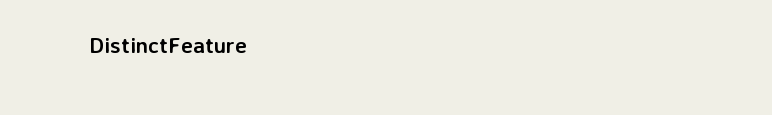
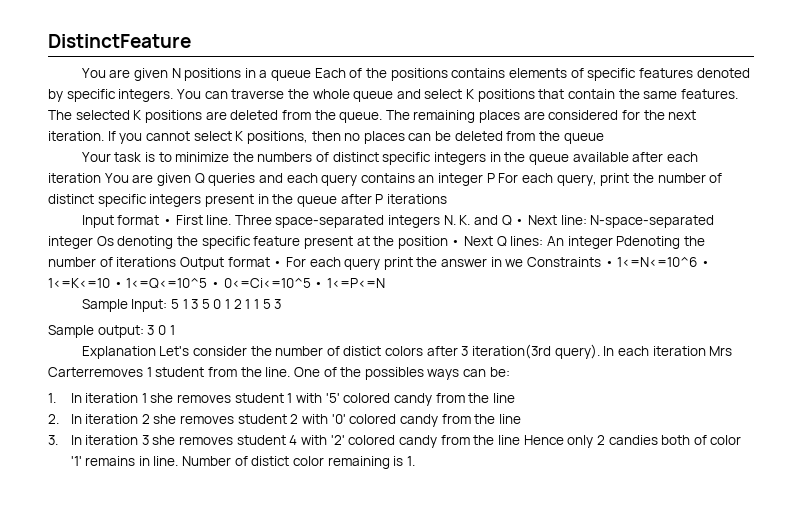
(247, 45) none -> [81,68,750,81] [48,89,738,102] [48,110,697,123] [48,131,604,144] [81,152,698,165] [48,173,723,186] [48,194,447,207] [81,215,715,228] [48,236,705,249] [48,256,710,270] [48,277,385,289] [81,299,282,312] [48,325,175,338] [81,344,733,359] [48,367,510,380] [48,393,515,406] [48,414,521,427] [48,435,742,448] [70,456,415,469] // You are given N positions in a queue Each of the positions contains elements of specific features denoted by specific integers. You can traverse the whole queue and select K positions that contain the same features. The selected K positions are deleted from the queue. The remaining places are considered for the next iteration. If you cannot select K positions, then no places can be deleted from the queue // Your task is to minimize the numbers of distinct specific integers in the queue available after each iteration You are given Q queries and each query contains an integer P For each query, print the number of distinct specific integers present in the queue after P iterations // Input format • First line. Three space-separated integers N. K. and Q • Next line: N-space-separated integer Os denoting the specific feature present at the position • Next Q lines: An integer Pdenoting the number of iterations Output format • For each query print the answer in we Constraints • 1<=N<=10^6 • 1<=K<=10 • 1<=Q<=10^5 • 0<=Ci<=10^5 • 1<=P<=N // Sample Input: 5 1 3 5 0 1 2 1 1 5 3 // Sample output: 3 0 1 // Explanation Let's consider the number of distict colors after 3 iteration(3rd query). In each iteration Mrs Carterremoves 1 student from the line. One of the possibles ways can be: // 1. In iteration 1 she removes student 1 with '5' colored candy from the line // 2. In iteration 2 she removes student 2 with '0' colored candy from the line // 3. In iteration 3 she removes student 4 with '2' colored candy from the line Hence only 2 candies both of color '1' remains in line. Number of distict color remaining is 1.

